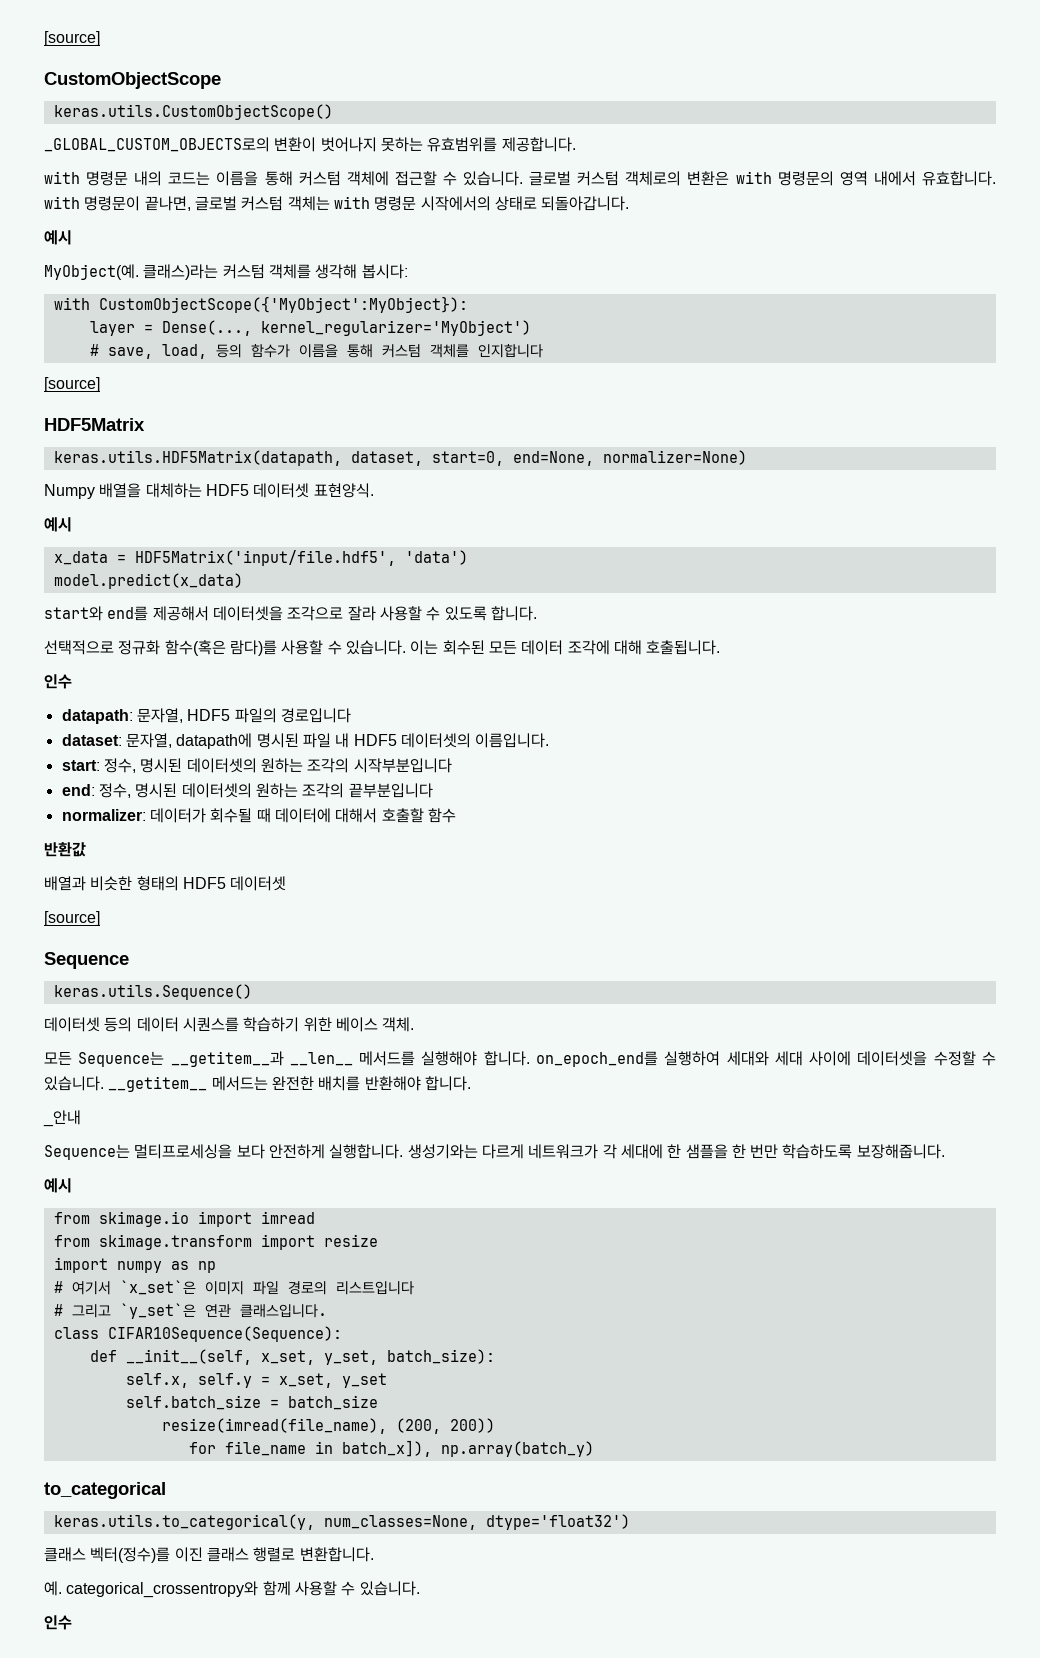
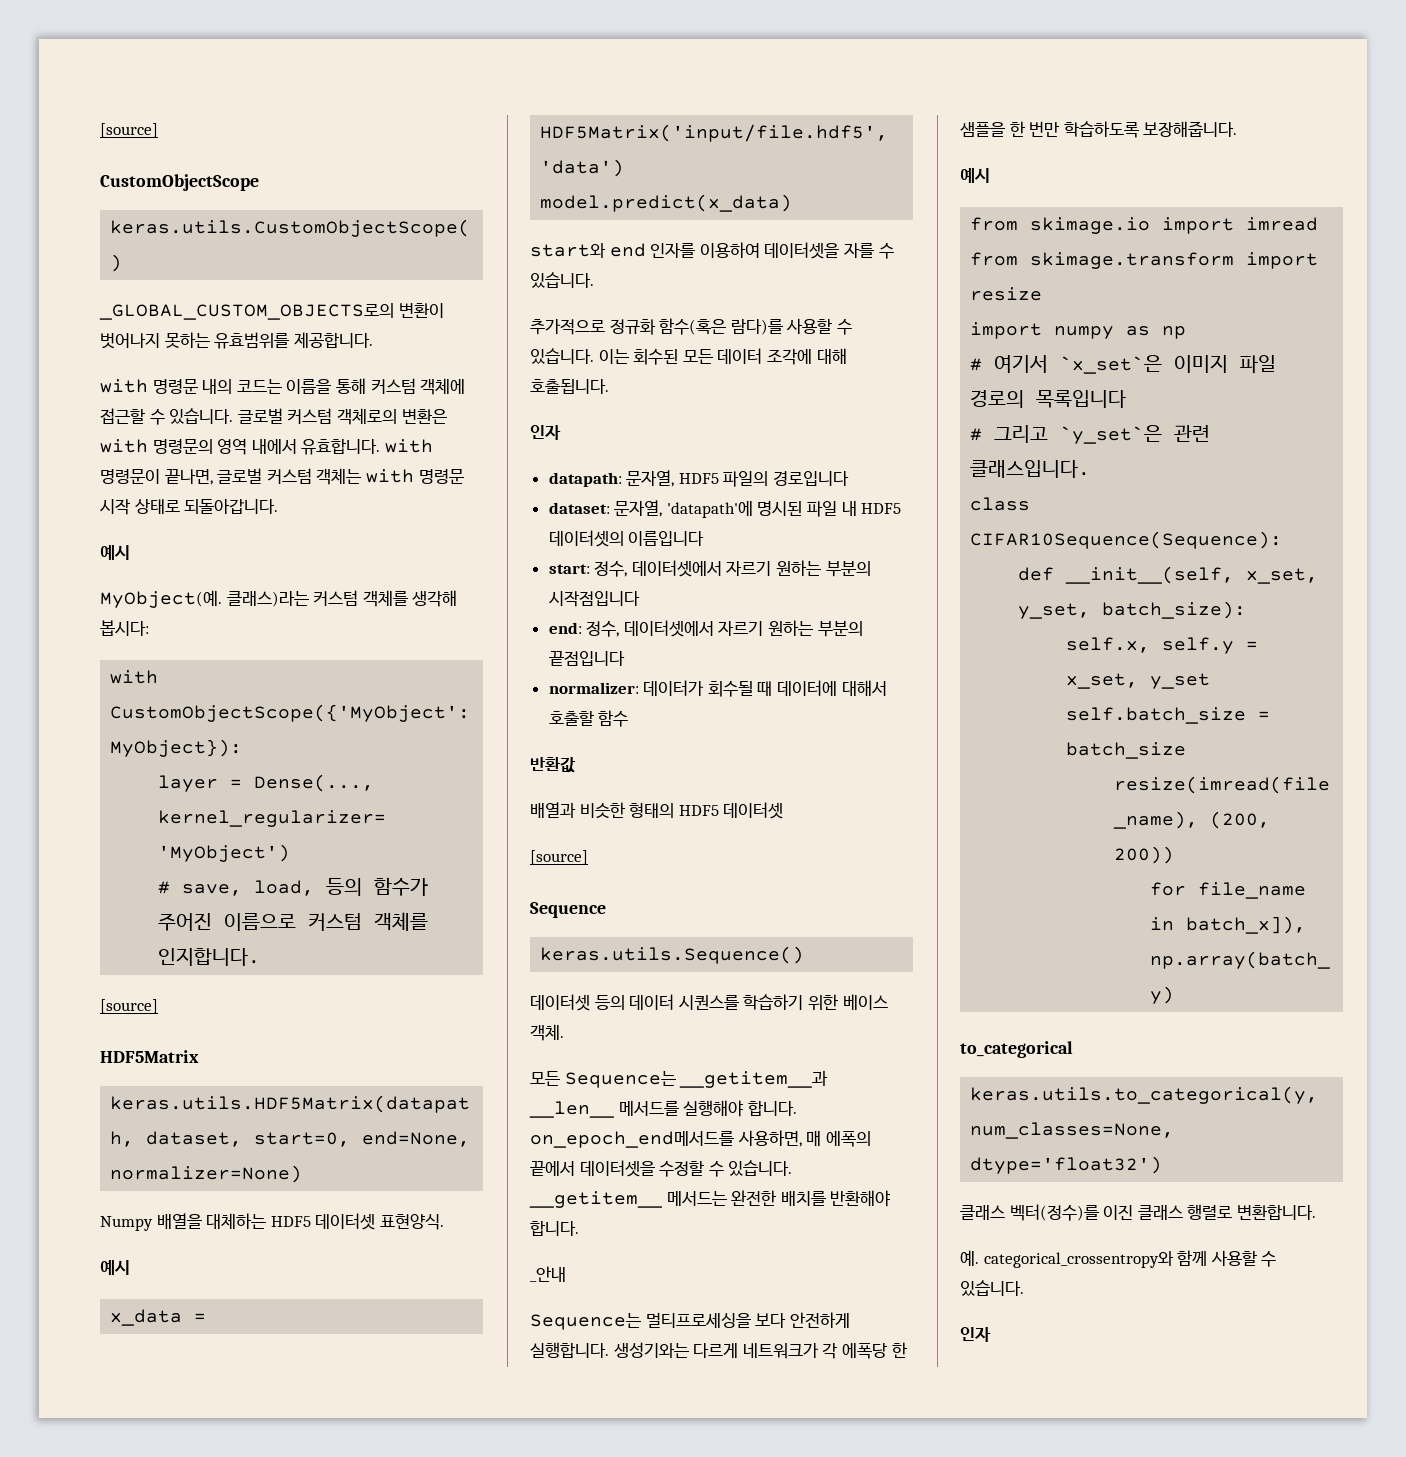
[420,196,491,211] 시작에서의 -> [100,499,130,515] 시작
[298,344,543,358] 이름을 통해 커스텀 객체를 인지합니다 -> [158,912,429,931] [158,948,261,966] 주어진 이름으로 커스텀 객체를 인지합니다.
[107,606,537,621] [44,640,114,655] end를 제공해서 데이터셋을 조각으로 잘라 사용할 수 있도록 합니다. // 선택적으로 -> [609,242,894,259] [530,272,594,288] [530,319,605,335] end 인자를 이용하여 데이터셋을 자를 수 있습니다. // 추가적으로
[44,674,72,689] 인수 -> [530,425,561,440] 인자
[176,733,253,749] datapath에 -> [666,501,753,518] 'datapath'에
[475,733,550,748] 이름입니다. -> [628,531,705,546] 이름입니다
[140,758,452,773] [61,783,433,798] 명시된 데이터셋의 원하는 조각의 시작부분입니다 // end: 정수, 명시된 데이터셋의 원하는 조각의 끝부분입니다 -> [631,560,871,577] [548,591,640,607] [548,620,863,637] [548,651,625,666] 데이터셋에서 자르기 원하는 부분의 시작점입니다 // end: 정수, 데이터셋에서 자르기 원하는 부분의 끝점입니다
[536,1051,852,1067] on_epoch_end를 실행하여 세대와 세대 사이에 -> [530,1130,871,1148] [530,1161,575,1176] on_epoch_end메서드를 사용하면, 매 에폭의 끝에서
[620,1144,663,1159] 세대에 -> [841,1343,887,1359] 에폭당
[335,1281,414,1295] 리스트입니다 -> [1036,390,1127,408] 목록입니다
[204,1304,231,1317] 연관 -> [1174,425,1211,442] 관련
[44,1615,72,1630] 인수 -> [960,1327,991,1342] 인자

